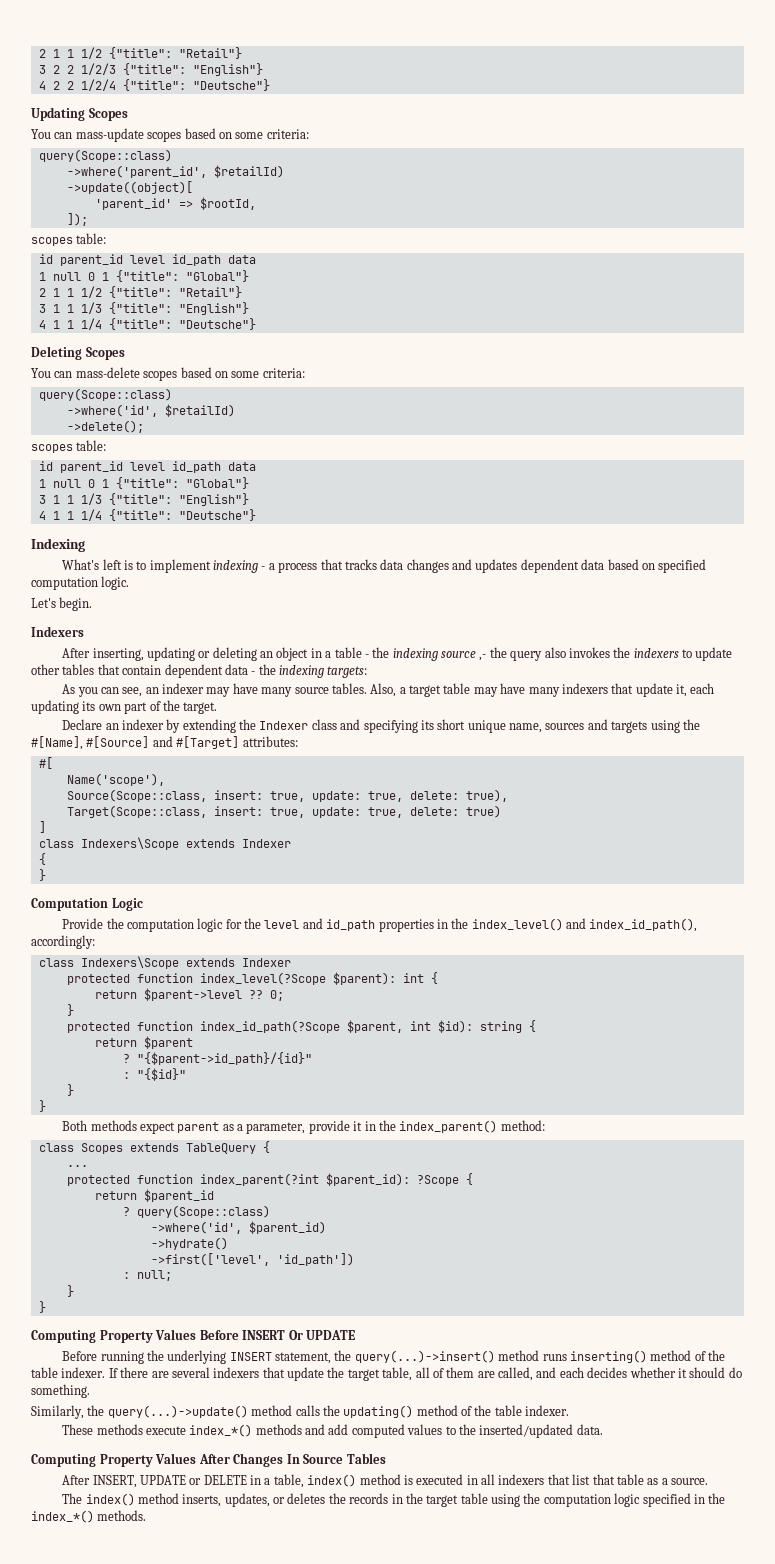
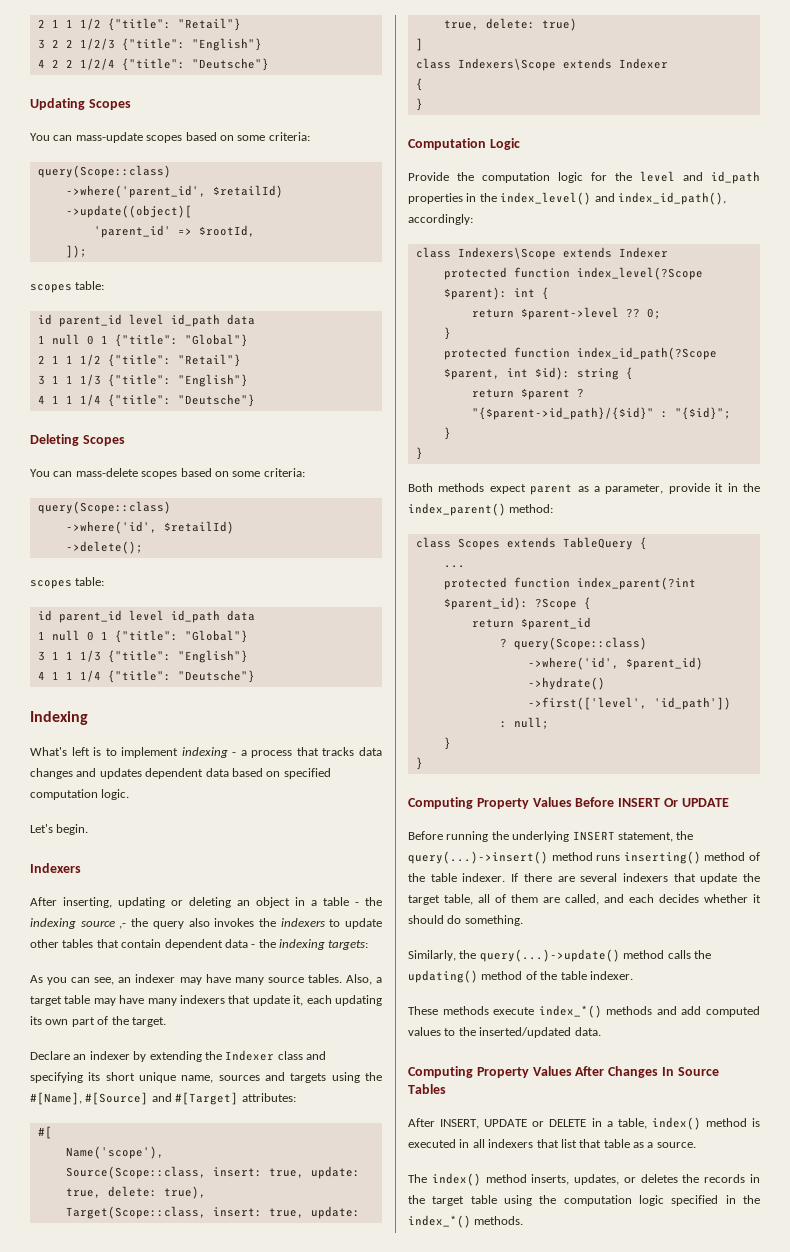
[122,1052,312,1065] [122,1068,186,1081] // ? "{$parent->id_path}/{id}" // : "{$id}" -> [576,388,584,398] [471,407,731,420] ? "{$parent->id_path}/{$id}" : "{$id}";

